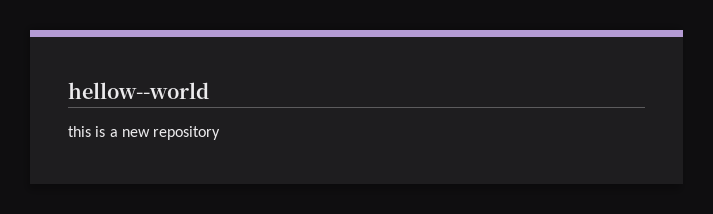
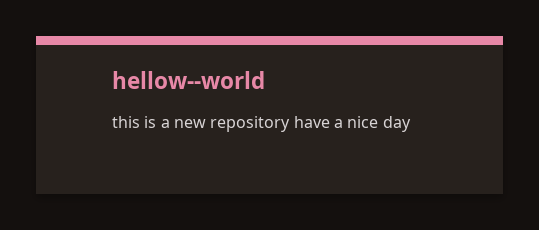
(221, 133) none -> [293,116,411,132] have a nice day

